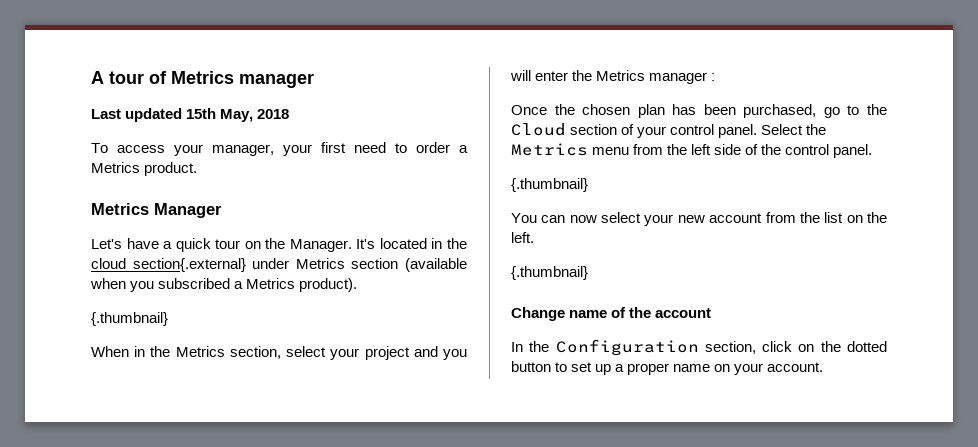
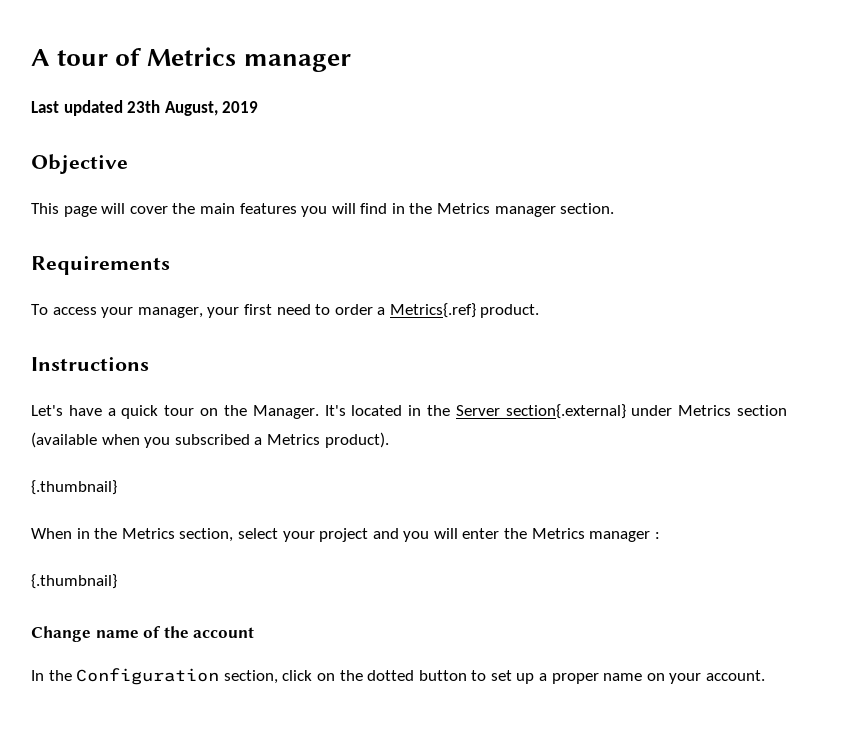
[186,108,290,122] 15th May, 2018 -> [127,100,259,116] [31,154,128,174] [31,203,615,217] [31,256,170,275] 23th August, 2019 // Objective // This page will cover the main features you will find in the Metrics manager section. // Requirements
[91,162,140,173] Metrics -> [389,303,476,318] Metrics{.ref}
[91,203,222,218] Metrics Manager -> [31,357,149,371] Instructions
[91,258,126,269] cloud -> [455,405,500,416] Server
[511,104,887,118] [511,123,827,138] [511,143,873,158] [511,178,588,192] [511,212,887,226] [511,232,534,243] // Once the chosen plan has been purchased, go to the Cloud section of your control panel. Select the Metrics menu from the left side of the control panel. // {.thumbnail} // You can now select your new account from the list on the left. -> (660, 535) none

